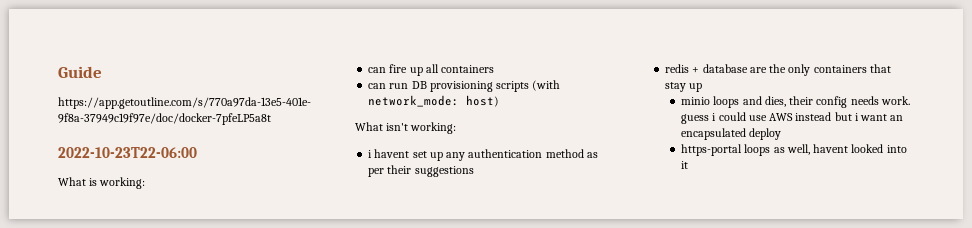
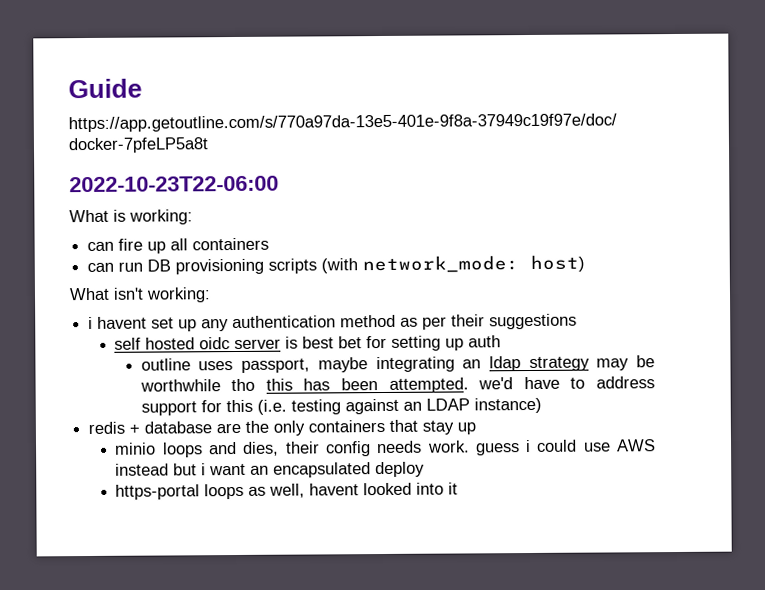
(474, 171) none -> [114,335,502,351] [140,355,655,373] [139,376,656,393] [140,397,542,416] // self hosted oidc server is best bet for setting up auth // outline uses passport, maybe integrating an ldap strategy may be worthwhile tho this has been attempted. we'd have to address support for this (i.e. testing against an LDAP instance)

